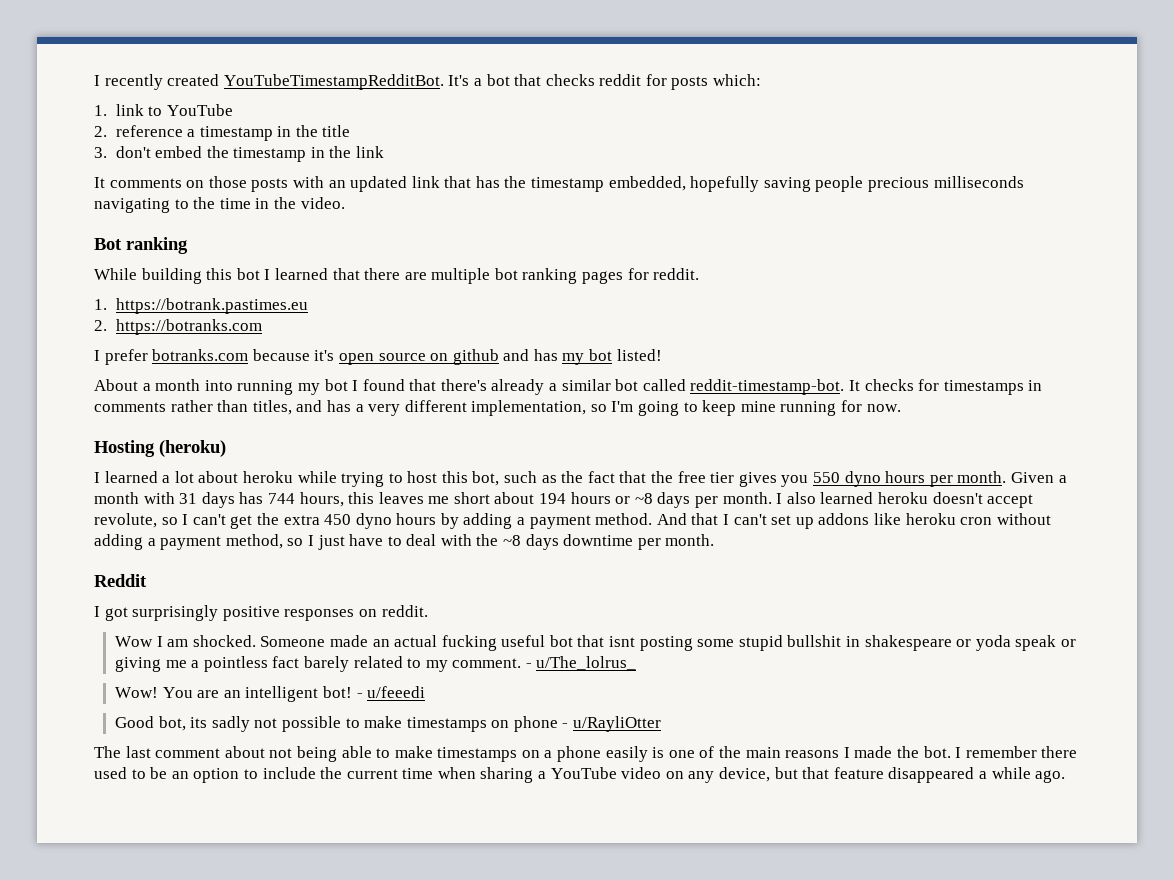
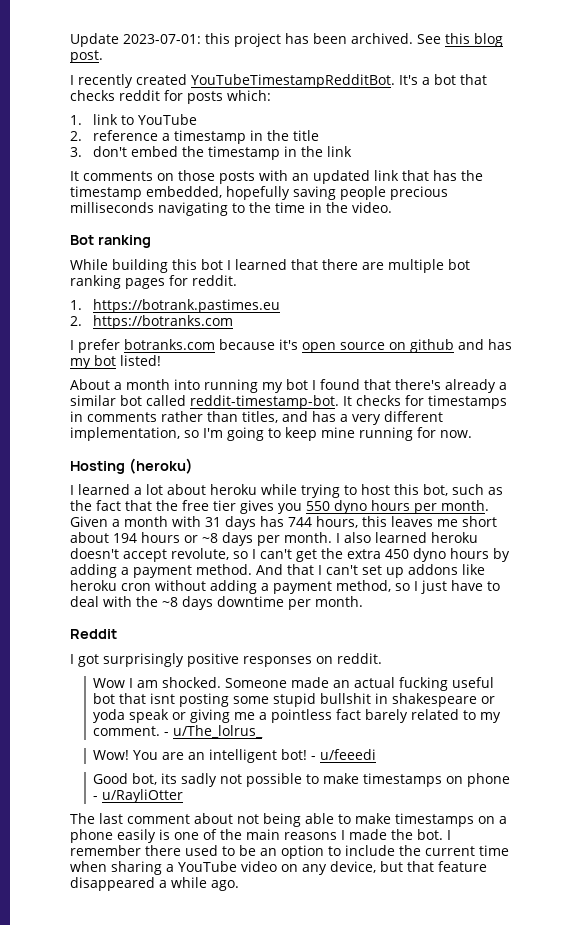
(94, 80) none -> [70,33,503,47] [70,50,103,63] Update 2023-07-01: this project has been archived. See this blog post. //

